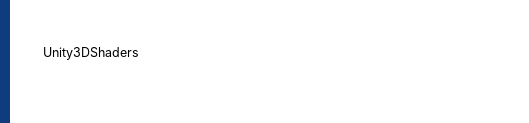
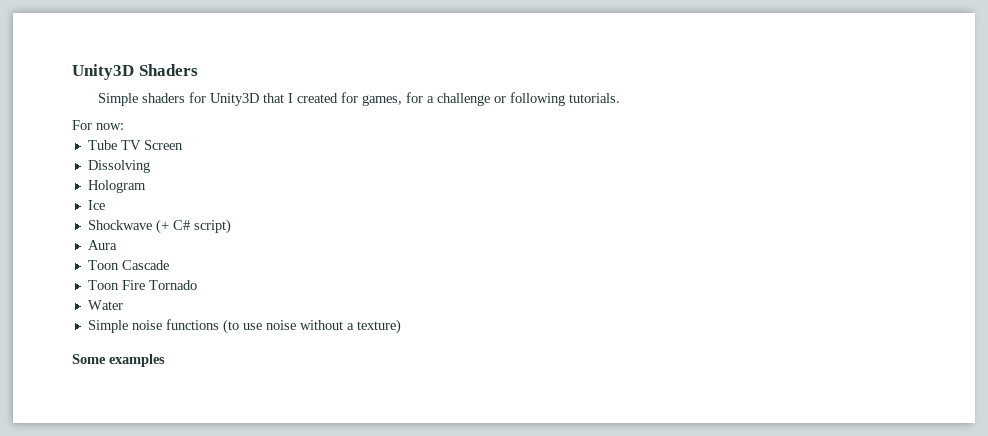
[43,47,139,60] Unity3DShaders -> [72,64,198,80] [98,92,621,106] [72,120,124,130] [87,140,183,150] [87,160,150,173] [87,180,146,193] [87,200,105,210] [87,219,231,234] [87,240,117,250] [87,260,169,270] [87,280,197,290] [87,300,123,310] [87,319,401,334] [72,354,165,367] Unity3D Shaders // Simple shaders for Unity3D that I created for games, for a challenge or following tutorials. // For now: // Tube TV Screen // Dissolving // Hologram // Ice // Shockwave (+ C# script) // Aura // Toon Cascade // Toon Fire Tornado // Water // Simple noise functions (to use noise without a texture) // Some examples

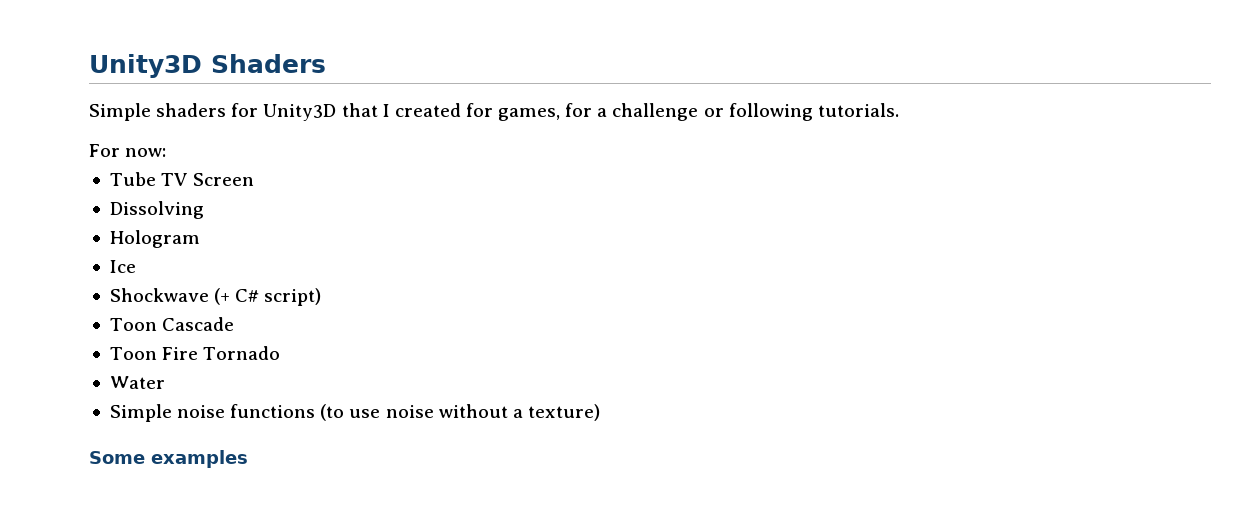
[87,240,117,250] // Aura -> (322, 297) none

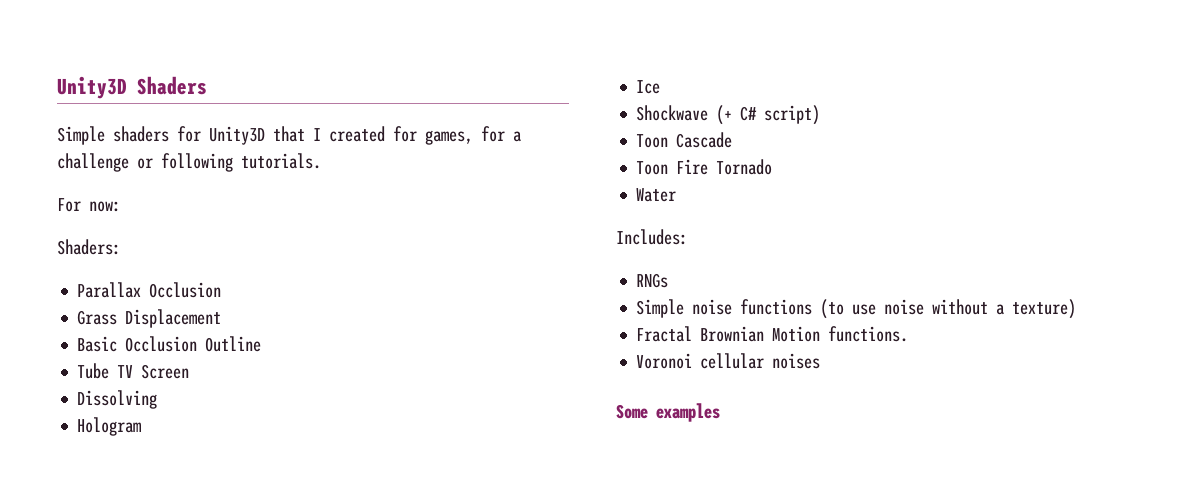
(167, 152) none -> [57,239,121,255] [77,282,222,298] [77,309,222,328] [77,336,262,352] // Shaders: // Parallax Occlusion // Grass Displacement // Basic Occlusion Outline
(165, 382) none -> [616,229,688,245] [636,273,669,288] // Includes: // RNGs
(600, 412) none -> [636,326,909,342] [636,353,821,369] // Fractal Brownian Motion functions. // Voronoi cellular noises

